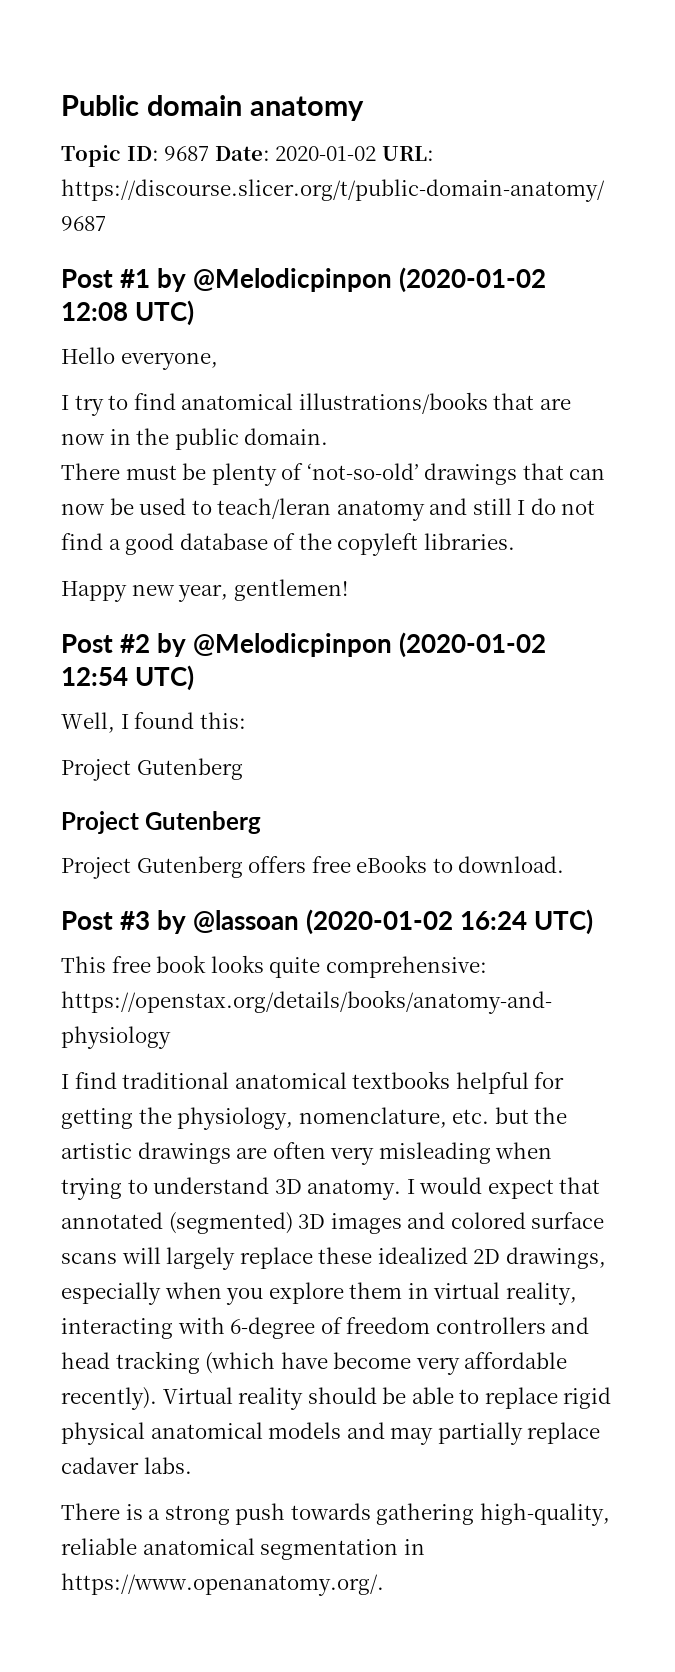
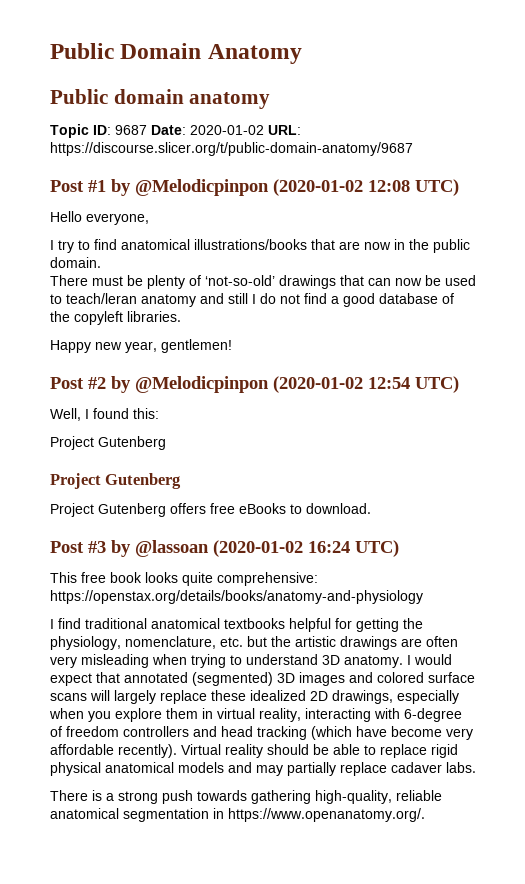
[61,95,139,116] Public -> [50,43,302,64] [50,89,108,104] Public Domain Anatomy // Public

